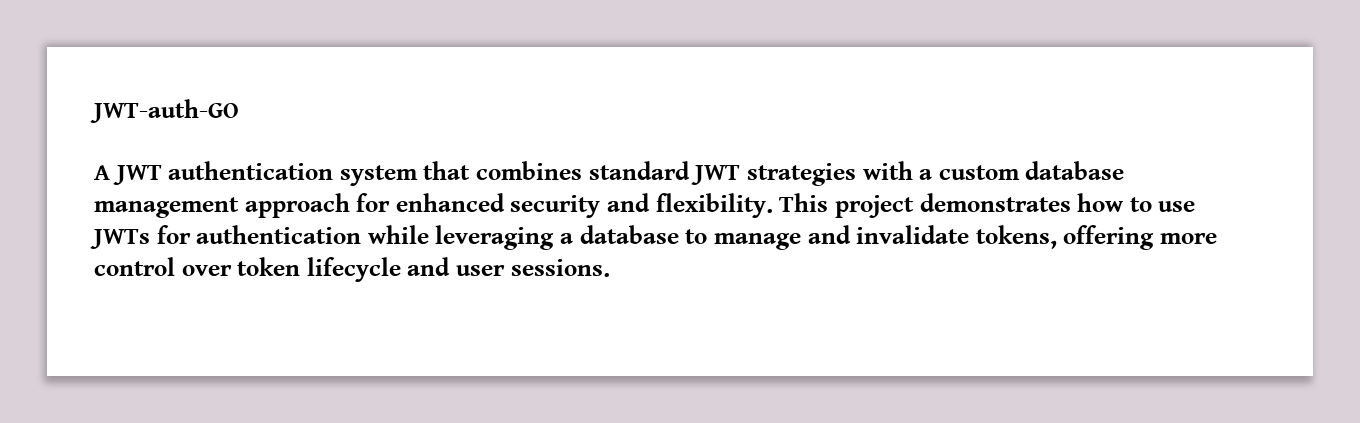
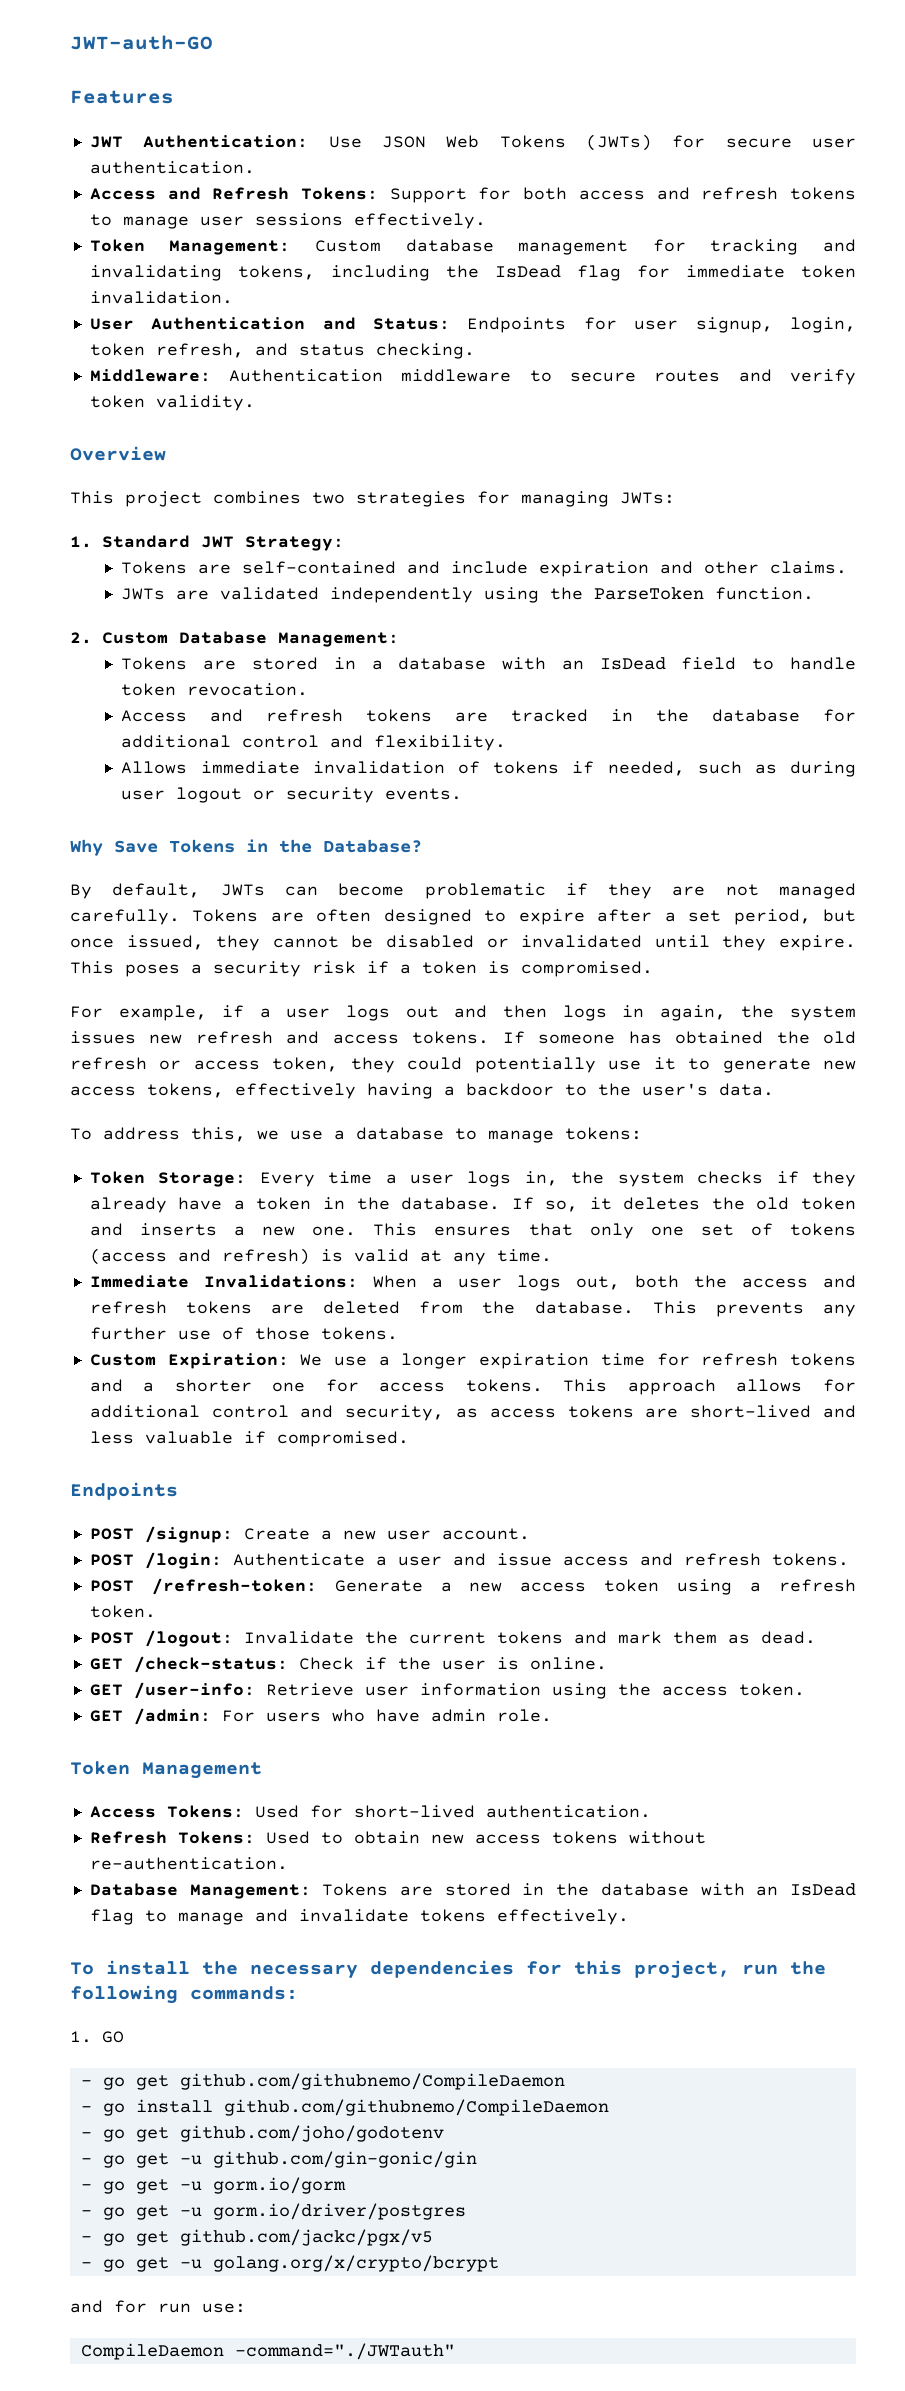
[94,161,1125,186] [94,193,1196,218] [90,225,1217,250] [94,257,610,282] A JWT authentication system that combines standard JWT strategies with a custom database management approach for enhanced security and flexibility. This project demonstrates how to use JWTs for authentication while leveraging a database to manage and invalidate tokens, offering more control over token lifecycle and user sessions. -> [70,90,174,104] [89,134,857,151] [89,161,255,174] [89,187,857,203] [89,213,486,229] [89,239,857,255] [89,265,856,281] [89,291,233,304] [89,317,856,333] [89,343,475,359] [89,369,856,385] [89,395,255,411] [70,446,166,461] [70,491,675,507] [70,535,344,551] [121,561,848,577] [121,587,815,603] [70,631,399,647] [121,657,856,670] [121,683,309,696] [121,709,856,722] [121,735,507,751] [121,761,857,777] [121,787,463,803] [70,839,422,856] [70,883,856,899] [70,909,857,925] [70,935,857,951] [70,961,653,977] [70,1005,857,1021] [70,1031,857,1044] [70,1057,857,1073] [70,1083,774,1099] [70,1127,642,1143] [89,1171,857,1187] [89,1197,857,1213] [89,1223,857,1239] [89,1248,552,1265] [89,1275,856,1291] [89,1301,856,1317] [89,1327,398,1340] [89,1353,857,1369] [89,1379,856,1395] [89,1405,856,1421] [89,1431,409,1447] [70,1482,178,1500] [89,1526,530,1543] [89,1552,849,1569] [89,1578,857,1595] [89,1605,156,1618] [89,1630,816,1647] [89,1656,607,1673] [89,1682,805,1699] [89,1708,552,1725] [70,1761,262,1779] [89,1805,651,1818] [89,1831,706,1844] [89,1857,288,1870] [89,1883,857,1899] [89,1909,629,1925] [70,1960,826,1979] [70,1985,298,2004] [70,2031,124,2043] [80,2073,565,2090] [80,2099,609,2116] [80,2125,444,2142] [80,2151,477,2168] [80,2177,346,2194] [80,2203,466,2220] [80,2229,433,2246] [80,2255,499,2272] [70,2300,246,2313] [80,2343,455,2360] Features // JWT Authentication: Use JSON Web Tokens (JWTs) for secure user authentication. // Access and Refresh Tokens: Support for both access and refresh tokens to manage user sessions effectively. // Token Management: Custom database management for tracking and invalidating tokens, including the IsDead flag for immediate token invalidation. // User Authentication and Status: Endpoints for user signup, login, token refresh, and status checking. // Middleware: Authentication middleware to secure routes and verify token validity. // Overview // This project combines two strategies for managing JWTs: // 1. Standard JWT Strategy: // Tokens are self-contained and include expiration and other claims. // JWTs are validated independently using the ParseToken function. // 2. Custom Database Management: // Tokens are stored in a database with an IsDead field to handle token revocation. // Access and refresh tokens are tracked in the database for additional control and flexibility. // Allows immediate invalidation of tokens if needed, such as during user logout or security events. // Why Save Tokens in the Database? // By default, JWTs can become problematic if they are not managed carefully. Tokens are often designed to expire after a set period, but once issued, they cannot be disabled or invalidated until they expire. This poses a security risk if a token is compromised. // For example, if a user logs out and then logs in again, the system issues new refresh and access tokens. If someone has obtained the old refresh or access token, they could potentially use it to generate new access tokens, effectively having a backdoor to the user's data. // To address this, we use a database to manage tokens: // Token Storage: Every time a user logs in, the system checks if they already have a token in the database. If so, it deletes the old token and inserts a new one. This ensures that only one set of tokens (access and refresh) is valid at any time. // Immediate Invalidations: When a user logs out, both the access and refresh tokens are deleted from the database. This prevents any further use of those tokens. // Custom Expiration: We use a longer expiration time for refresh tokens and a shorter one for access tokens. This approach allows for additional control and security, as access tokens are short-lived and less valuable if compromised. // Endpoints // POST /signup: Create a new user account. // POST /login: Authenticate a user and issue access and refresh tokens. // POST /refresh-token: Generate a new access token using a refresh token. // POST /logout: Invalidate the current tokens and mark them as dead. // GET /check-status: Check if the user is online. // GET /user-info: Retrieve user information using the access token. // GET /admin: For users who have admin role. // Token Management // Access Tokens: Used for short-lived authentication. // Refresh Tokens: Used to obtain new access tokens without re-authentication. // Database Management: Tokens are stored in the database with an IsDead flag to manage and invalidate tokens effectively. // To install the necessary dependencies for this project, run the following commands: // 1. GO // - go get github.com/githubnemo/CompileDaemon // - go install github.com/githubnemo/CompileDaemon // - go get github.com/joho/godotenv // - go get -u github.com/gin-gonic/gin // - go get -u gorm.io/gorm // - go get -u gorm.io/driver/postgres // - go get github.com/jackc/pgx/v5 // - go get -u golang.org/x/crypto/bcrypt // and for run use: // CompileDaemon -command="./JWTauth"

